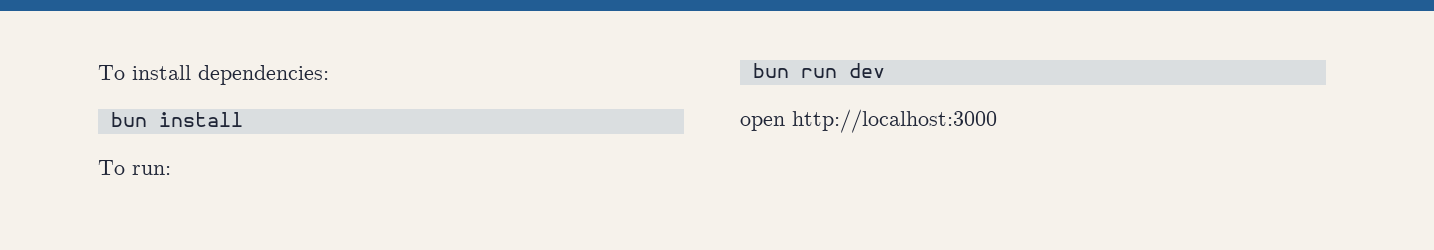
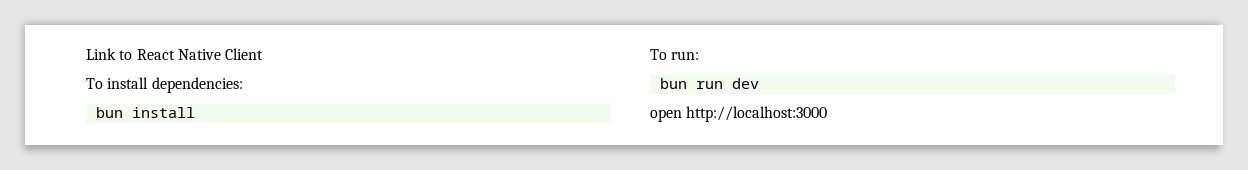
(98, 72) none -> [86,48,264,60] Link to React Native Client //

